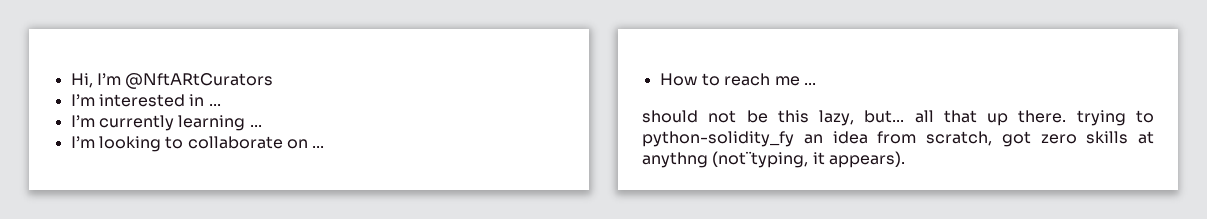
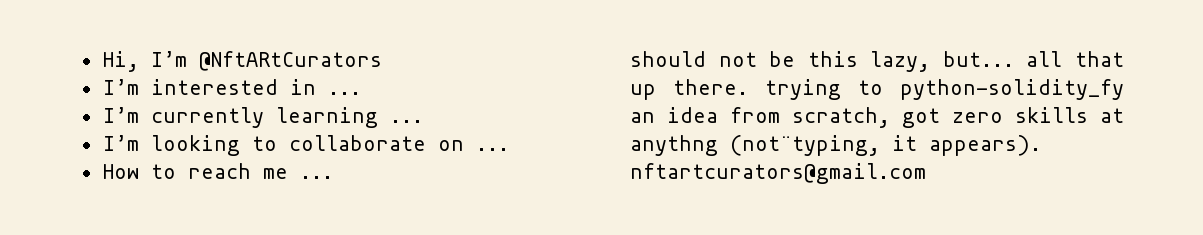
(905, 159) none -> [630,163,926,184] nftartcurators@gmail.com

